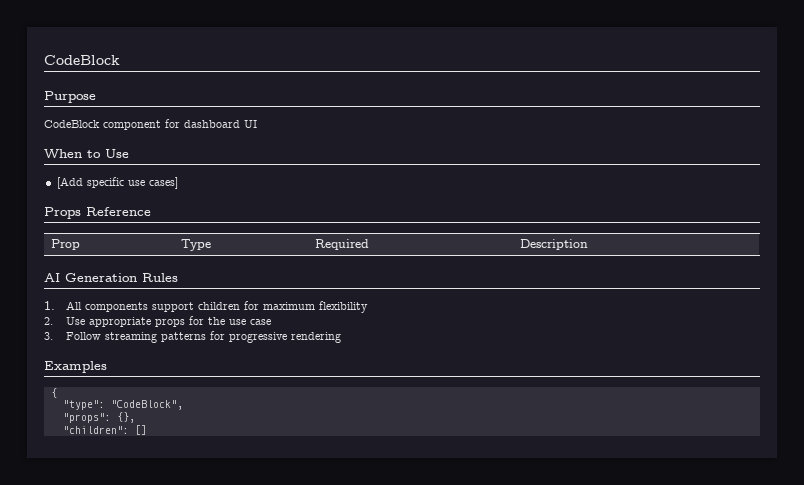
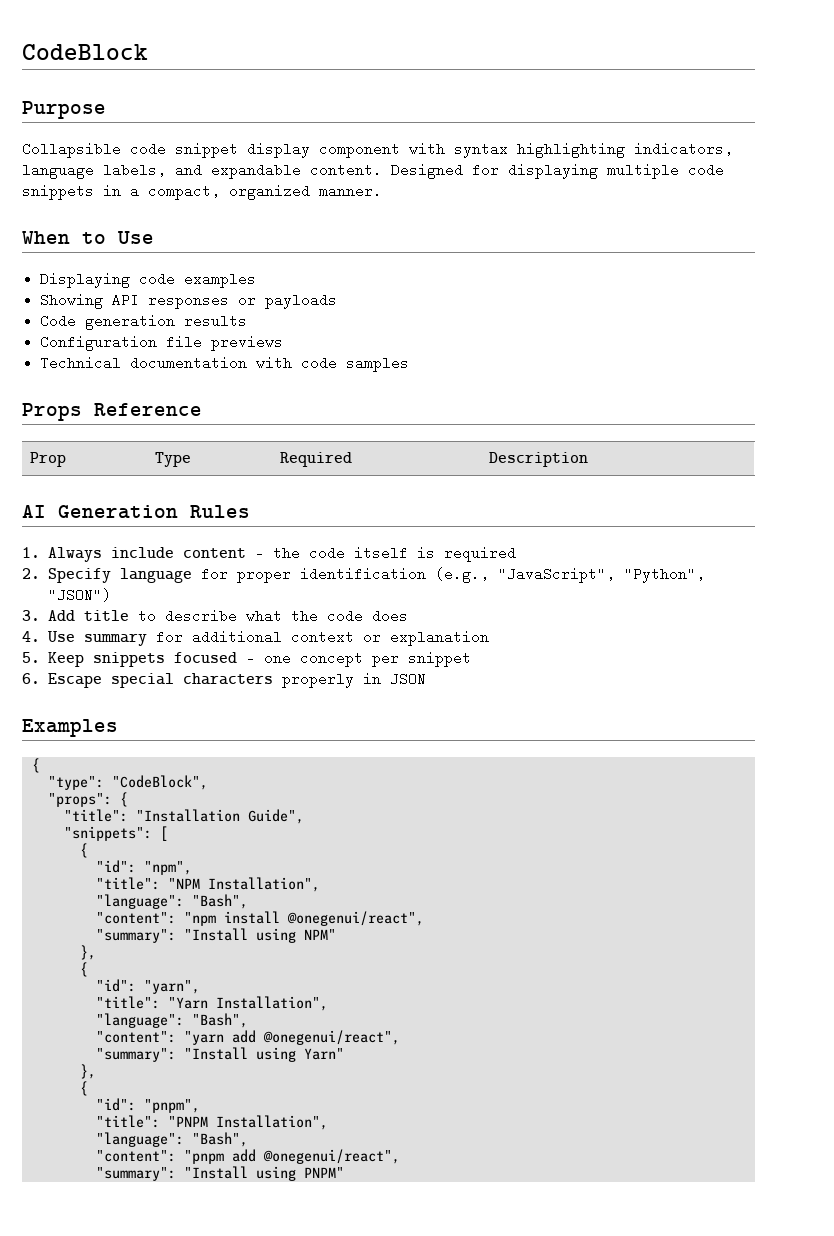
[44,119,257,130] [44,149,129,158] [56,177,178,189] CodeBlock component for dashboard UI // When to Use // [Add specific use cases] -> [22,142,733,158] [22,163,724,179] [22,184,382,200] [22,231,154,244] [40,272,257,288] [40,293,338,309] [40,314,248,330] [40,335,284,351] [40,356,410,372] Collapsible code snippet display component with syntax highlighting indicators, language labels, and expandable content. Designed for displaying multiple code snippets in a compact, organized manner. // When to Use // Displaying code examples // Showing API responses or payloads // Code generation results // Configuration file previews // Technical documentation with code samples
[65,301,368,313] [44,316,271,327] [44,331,341,343] All components support children for maximum flexibility // 2. Use appropriate props for the use case // 3. Follow streaming patterns for progressive rendering -> [48,546,517,562] [22,567,706,583] [48,588,112,602] [22,609,409,623] [22,630,490,646] [22,651,472,667] [22,672,427,688] Always include content - the code itself is required // 2. Specify language for proper identification (e.g., "JavaScript", "Python", "JSON") // 3. Add title to describe what the code does // 4. Use summary for additional context or explanation // 5. Keep snippets focused - one concept per snippet // 6. Escape special characters properly in JSON
[116,412,135,423] [62,425,147,435] {}, // "children": [] -> [119,792,128,807] [63,809,304,824] [63,826,168,841] [79,843,88,858] [95,860,192,875] [95,877,320,892] [95,894,248,909] [95,911,424,926] [95,928,336,943] [79,945,96,960] [79,962,88,977] [95,979,200,994] [95,996,328,1011] [95,1013,248,1028] [95,1030,400,1045] [95,1047,344,1062] [79,1064,96,1079] [79,1081,88,1096] [95,1098,200,1113] [95,1115,328,1130] [95,1132,248,1147] [95,1149,400,1164] [95,1166,344,1181] { // "title": "Installation Guide", // "snippets": [ // { // "id": "npm", // "title": "NPM Installation", // "language": "Bash", // "content": "npm install @onegenui/react", // "summary": "Install using NPM" // }, // { // "id": "yarn", // "title": "Yarn Installation", // "language": "Bash", // "content": "yarn add @onegenui/react", // "summary": "Install using Yarn" // }, // { // "id": "pnpm", // "title": "PNPM Installation", // "language": "Bash", // "content": "pnpm add @onegenui/react", // "summary": "Install using PNPM"

